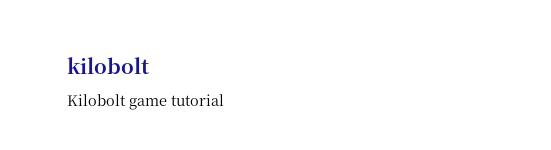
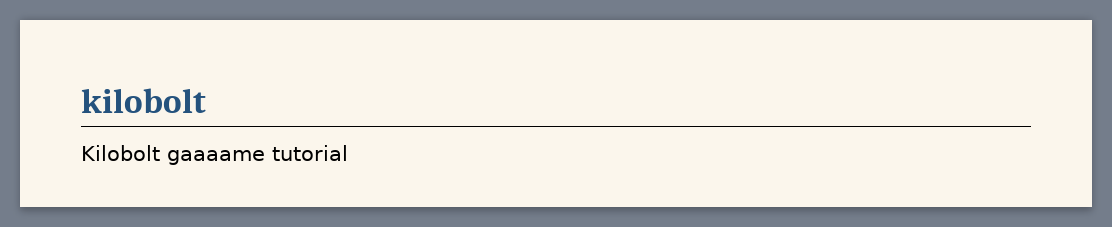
[129,98,167,110] game -> [167,150,265,165] gaaaame

